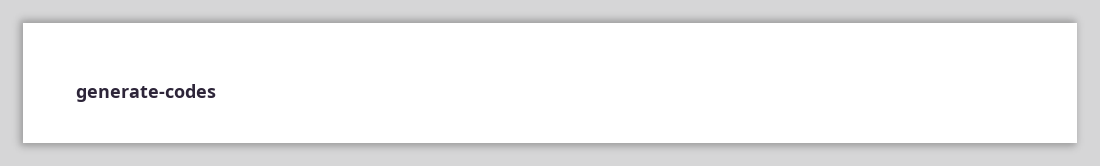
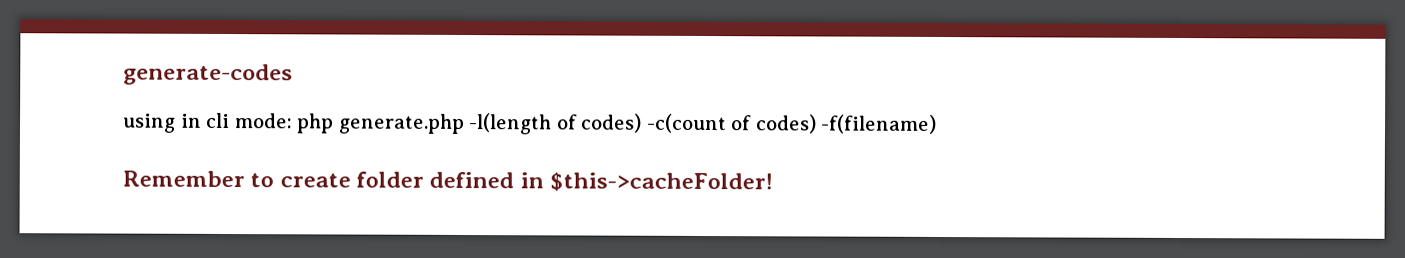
(216, 93) none -> [122,112,938,135] [122,170,774,193] // using in cli mode: php generate.php -l(length of codes) -c(count of codes) -f(filename) // Remember to create folder defined in $this->cacheFolder!

